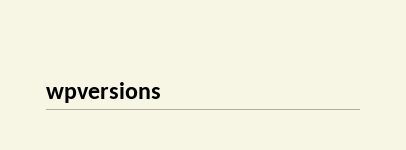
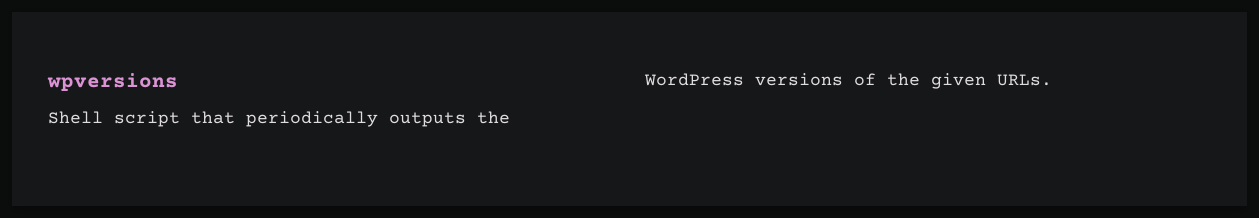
(161, 92) none -> [48,111,510,127] [644,73,1052,89] // Shell script that periodically outputs the WordPress versions of the given URLs.

